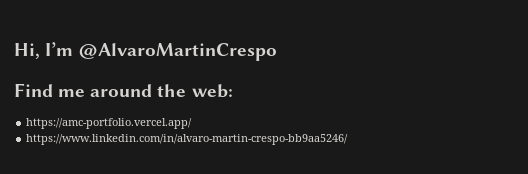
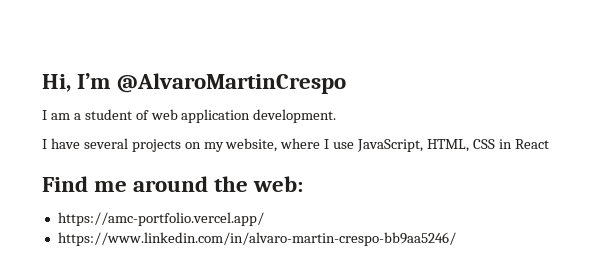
(278, 52) none -> [42,109,337,123] [42,138,549,152] // I am a student of web application development. // I have several projects on my website, where I use JavaScript, HTML, CSS in React

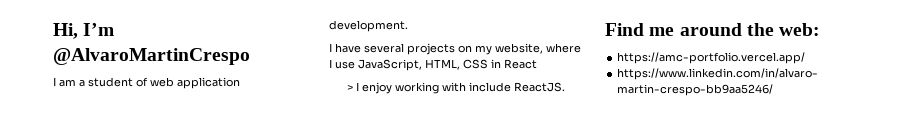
(549, 144) none -> [347,82,565,94] // > I enjoy working with include ReactJS.

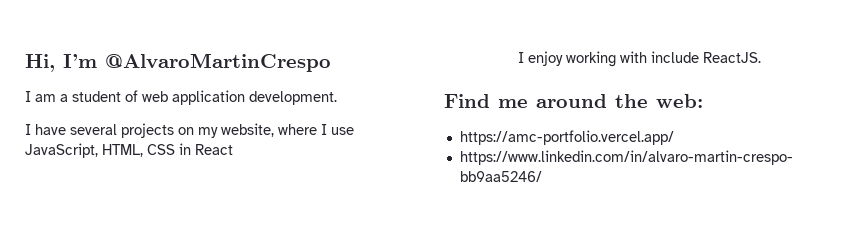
[347,85,353,91] > -> (233, 149) none

